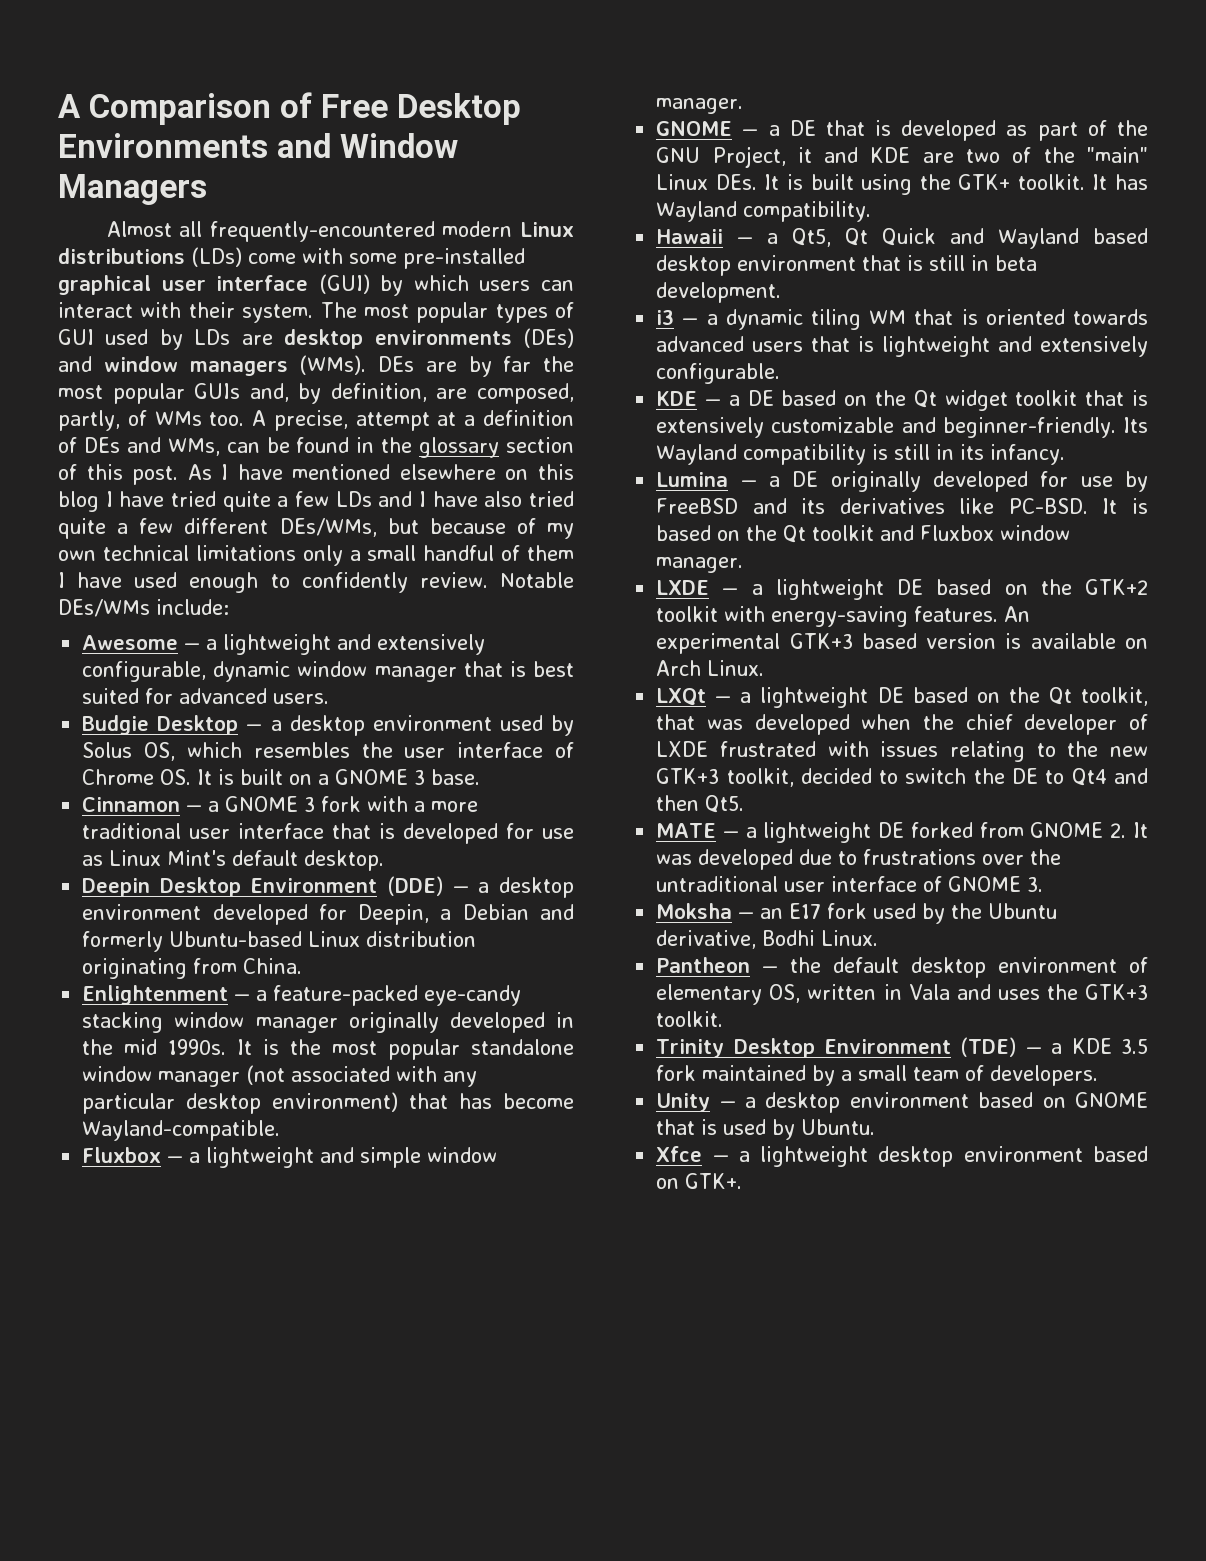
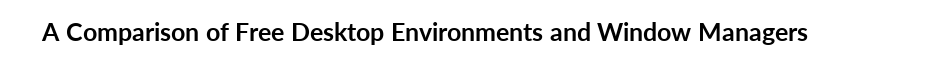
[106,221,574,242] [58,247,525,269] [58,274,574,296] [58,302,574,323] [58,328,574,350] [58,355,574,377] [58,383,574,404] [58,410,574,431] [58,437,574,458] [58,464,574,485] [58,491,575,512] [58,518,574,539] [58,545,574,566] [58,572,574,593] [58,599,229,617] [82,634,486,655] [82,661,574,682] [82,688,330,704] [82,715,574,736] [82,742,574,761] [82,769,481,785] [82,796,479,812] [82,823,574,844] [82,850,385,871] [82,876,574,898] [82,904,574,925] [82,931,477,952] [82,958,303,979] [82,985,522,1006] [82,1012,574,1033] [82,1039,574,1060] [82,1065,478,1087] [82,1092,574,1114] [82,1120,281,1141] [82,1147,498,1168] [656,98,744,114] [656,120,1148,141] [656,146,1148,168] [656,174,1148,195] [656,201,872,222] [656,228,1148,249] [656,255,1038,276] [656,282,782,303] [656,309,1148,330] [656,336,1148,357] [656,363,781,384] [656,390,1148,411] [656,417,1148,438] [656,444,1066,465] [656,471,1148,492] [656,498,1148,514] [656,525,1071,543] [656,557,744,573] [656,579,1148,600] [656,606,1031,627] [656,633,1148,654] [656,660,765,676] [656,687,1148,708] [656,714,1148,735] [656,741,1148,762] [656,768,1148,787] [656,795,745,813] [656,822,1148,843] [656,849,1062,870] [656,876,1044,892] [656,903,1058,924] [656,930,879,949] [656,957,1148,978] [656,984,1148,1005] [656,1011,724,1027] [656,1037,1148,1058] [656,1065,1099,1086] [656,1092,1148,1113] [656,1119,876,1140] [656,1146,1148,1167] [656,1173,743,1189] // Almost all frequently-encountered modern Linux distributions (LDs) come with some pre-installed graphical user interface (GUI) by which users can interact with their system. The most popular types of GUI used by LDs are desktop environments (DEs) and window managers (WMs). DEs are by far the most popular GUIs and, by definition, are composed, partly, of WMs too. A precise, attempt at a definition of DEs and WMs, can be found in the glossary section of this post. As I have mentioned elsewhere on this blog I have tried quite a few LDs and I have also tried quite a few different DEs/WMs, but because of my own technical limitations only a small handful of them I have used enough to confidently review. Notable DEs/WMs include: // Awesome — a lightweight and extensively configurable, dynamic window manager that is best suited for advanced users. // Budgie Desktop — a desktop environment used by Solus OS, which resembles the user interface of Chrome OS. It is built on a GNOME 3 base. // Cinnamon — a GNOME 3 fork with a more traditional user interface that is developed for use as Linux Mint's default desktop. // Deepin Desktop Environment (DDE) — a desktop environment developed for Deepin, a Debian and formerly Ubuntu-based Linux distribution originating from China. // Enlightenment — a feature-packed eye-candy stacking window manager originally developed in the mid 1990s. It is the most popular standalone window manager (not associated with any particular desktop environment) that has become Wayland-compatible. // Fluxbox — a lightweight and simple window manager. // GNOME — a DE that is developed as part of the GNU Project, it and KDE are two of the "main" Linux DEs. It is built using the GTK+ toolkit. It has Wayland compatibility. // Hawaii — a Qt5, Qt Quick and Wayland based desktop environment that is still in beta development. // i3 — a dynamic tiling WM that is oriented towards advanced users that is lightweight and extensively configurable. // KDE — a DE based on the Qt widget toolkit that is extensively customizable and beginner-friendly. Its Wayland compatibility is still in its infancy. // Lumina — a DE originally developed for use by FreeBSD and its derivatives like PC-BSD. It is based on the Qt toolkit and Fluxbox window manager. // LXDE — a lightweight DE based on the GTK+2 toolkit with energy-saving features. An experimental GTK+3 based version is available on Arch Linux. // LXQt — a lightweight DE based on the Qt toolkit, that was developed when the chief developer of LXDE frustrated with issues relating to the new GTK+3 toolkit, decided to switch the DE to Qt4 and then Qt5. // MATE — a lightweight DE forked from GNOME 2. It was developed due to frustrations over the untraditional user interface of GNOME 3. // Moksha — an E17 fork used by the Ubuntu derivative, Bodhi Linux. // Pantheon — the default desktop environment of elementary OS, written in Vala and uses the GTK+3 toolkit. // Trinity Desktop Environment (TDE) — a KDE 3.5 fork maintained by a small team of developers. // Unity — a desktop environment based on GNOME that is used by Ubuntu. // Xfce — a lightweight desktop environment based on GTK+. -> (808, 34) none

